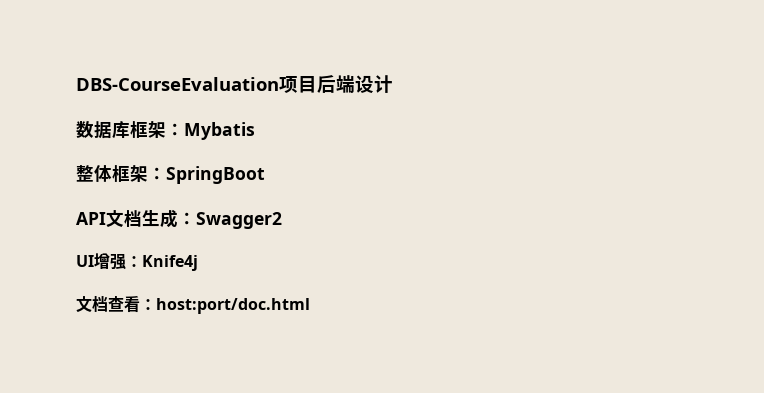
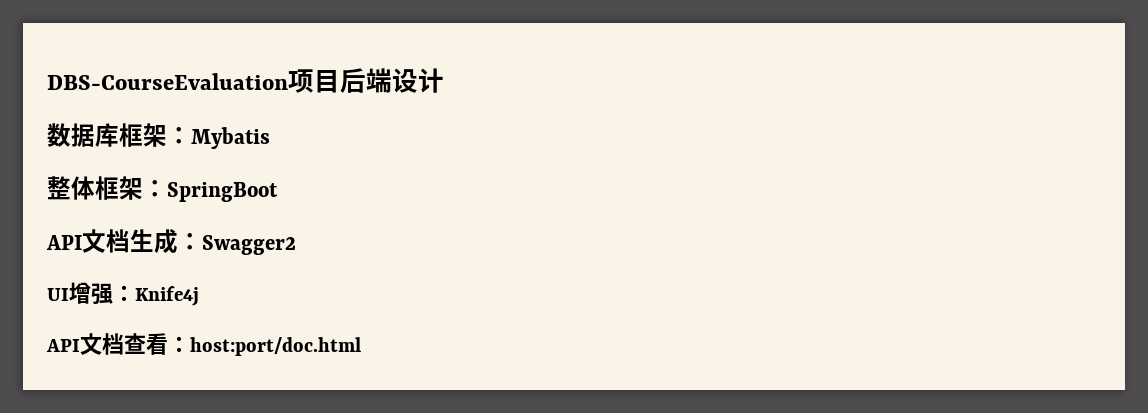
(198, 263) none -> [46,339,80,352] API

